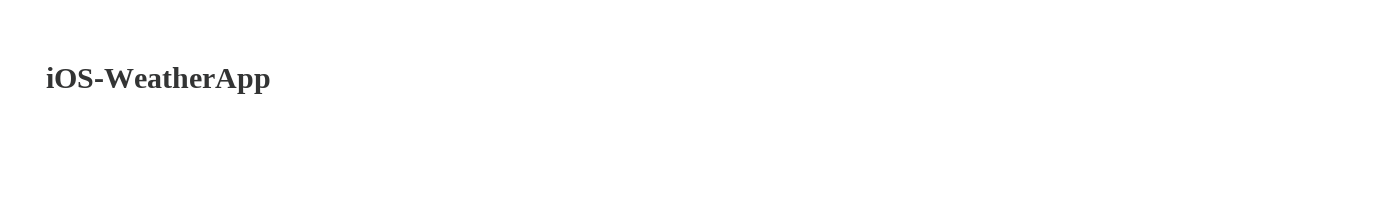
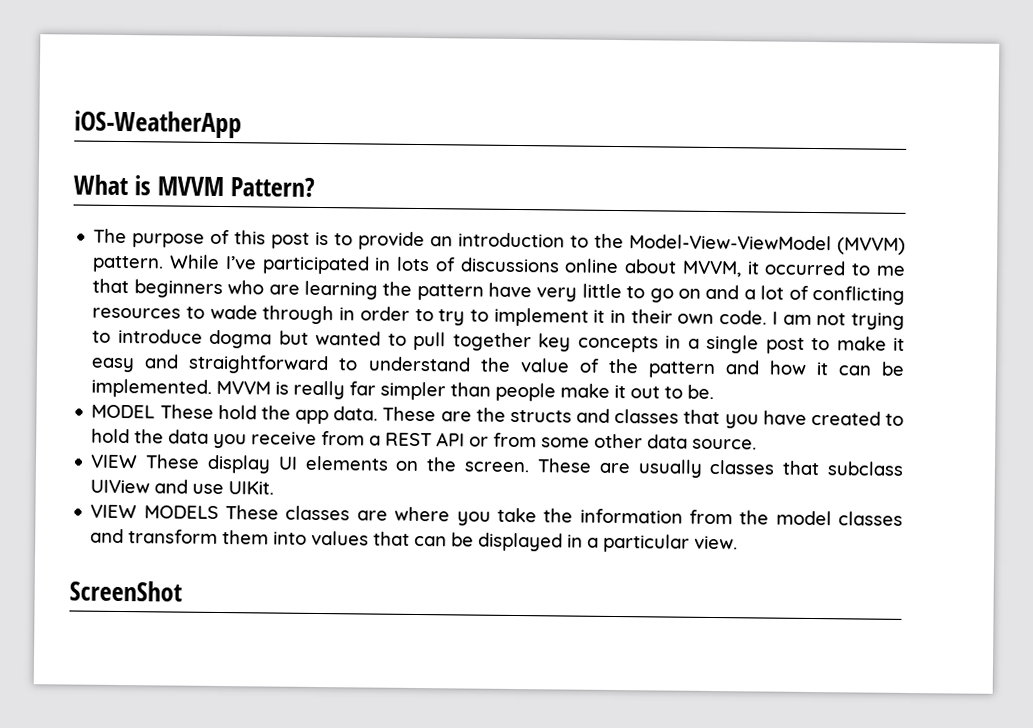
(271, 80) none -> [73,174,316,197] [93,228,907,255] [92,254,906,278] [92,278,905,305] [92,304,906,330] [92,328,905,354] [91,354,906,379] [91,378,715,402] [91,404,904,429] [91,428,758,450] [90,454,905,478] [90,479,275,495] [90,504,904,526] [90,528,739,553] [69,580,182,602] // What is MVVM Pattern? // The purpose of this post is to provide an introduction to the Model-View-ViewModel (MVVM) pattern. While I’ve participated in lots of discussions online about MVVM, it occurred to me that beginners who are learning the pattern have very little to go on and a lot of conflicting resources to wade through in order to try to implement it in their own code. I am not trying to introduce dogma but wanted to pull together key concepts in a single post to make it easy and straightforward to understand the value of the pattern and how it can be implemented. MVVM is really far simpler than people make it out to be. // MODEL These hold the app data. These are the structs and classes that you have created to hold the data you receive from a REST API or from some other data source. // VIEW These display UI elements on the screen. These are usually classes that subclass UIView and use UIKit. // VIEW MODELS These classes are where you take the information from the model classes and transform them into values that can be displayed in a particular view. // ScreenShot

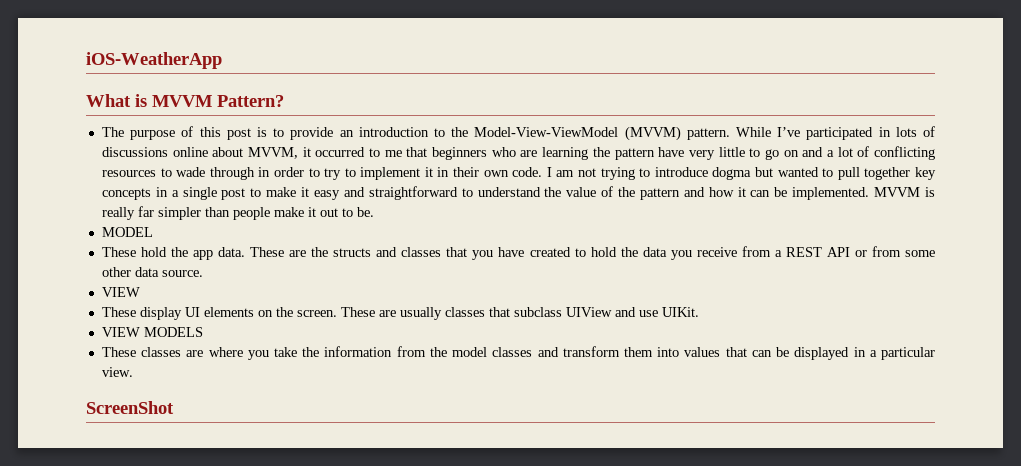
(156, 411) none -> (153, 232) //
(139, 461) none -> (140, 292) //
(219, 512) none -> (203, 332) //

